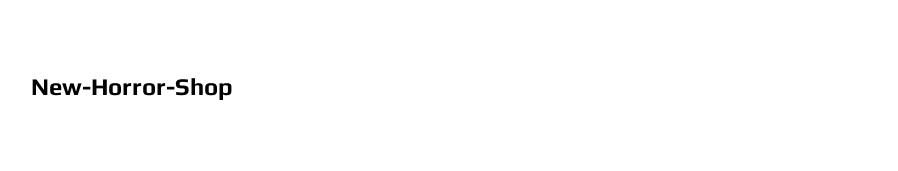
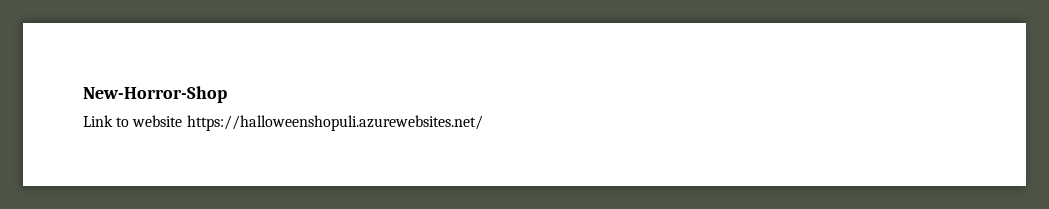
(233, 89) none -> [83,115,483,131] // Link to website https://halloweenshopuli.azurewebsites.net/

